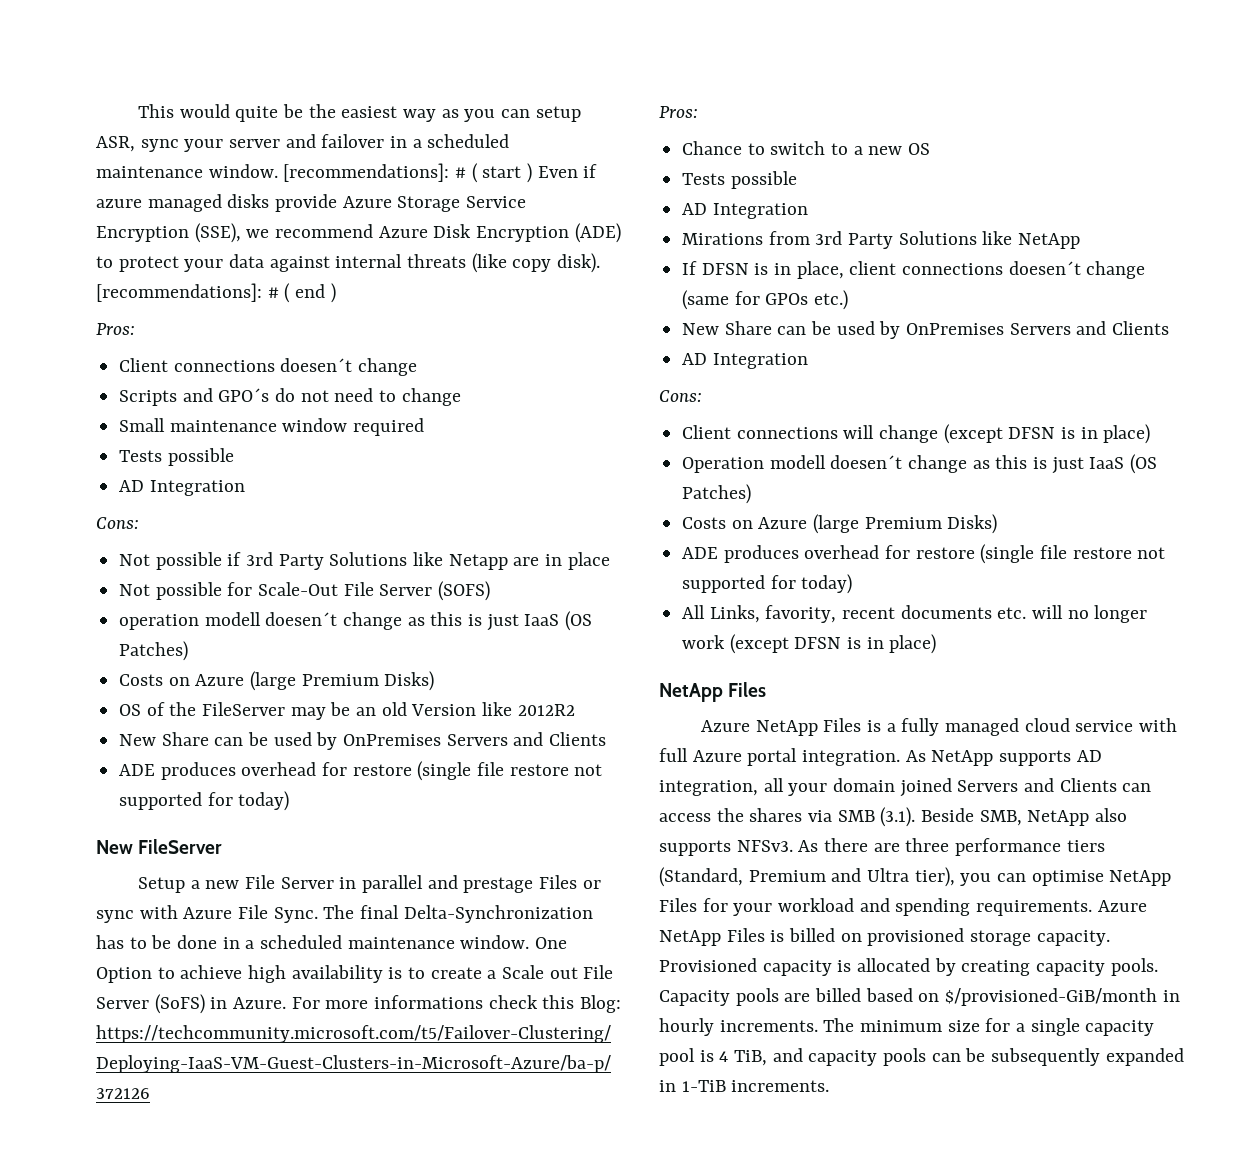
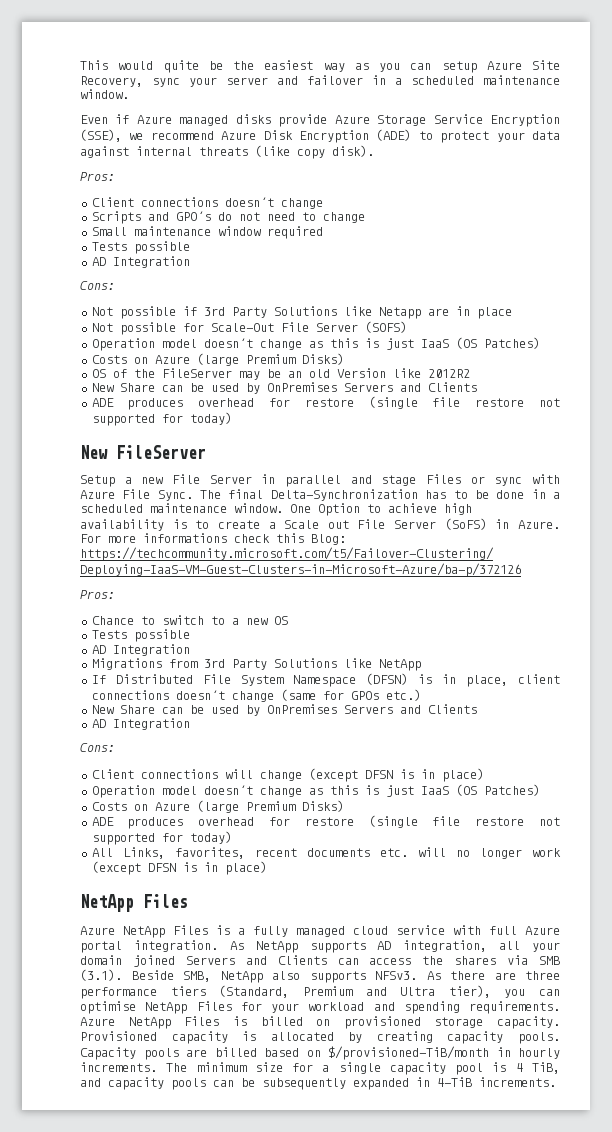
[96,136,135,152] ASR, -> [486,60,560,70] [80,76,143,87] Azure Site Recovery,
[283,163,533,183] [recommendations]: # ( start ) -> (129, 94) //
[96,199,142,208] azure -> [136,115,172,124] Azure
[96,283,336,303] [recommendations]: # ( end ) -> (374, 151) none
[280,358,353,372] doesen´t -> [224,197,274,207] doesn´t
[119,612,338,630] operation modell doesen´t -> [91,338,253,351] Operation model doesn´t
[463,877,534,893] prestage -> [381,475,417,486] stage
[682,233,764,245] Mirations -> [91,658,162,670] Migrations
[701,263,749,275] DFSN -> [115,673,408,687] Distributed File System Namespace (DFSN)
[1008,261,1081,275] doesen´t -> [175,690,225,700] doesn´t
[769,455,903,469] modell doesen´t -> [161,785,253,795] model doesn´t
[765,605,837,623] favority, -> [174,847,245,859] favorites,
[945,988,1158,1006] $/provisioned-GiB/month -> [328,1046,489,1060] $/provisioned-TiB/month
[681,1080,726,1092] 1-TiB -> [437,1077,472,1087] 4-TiB

